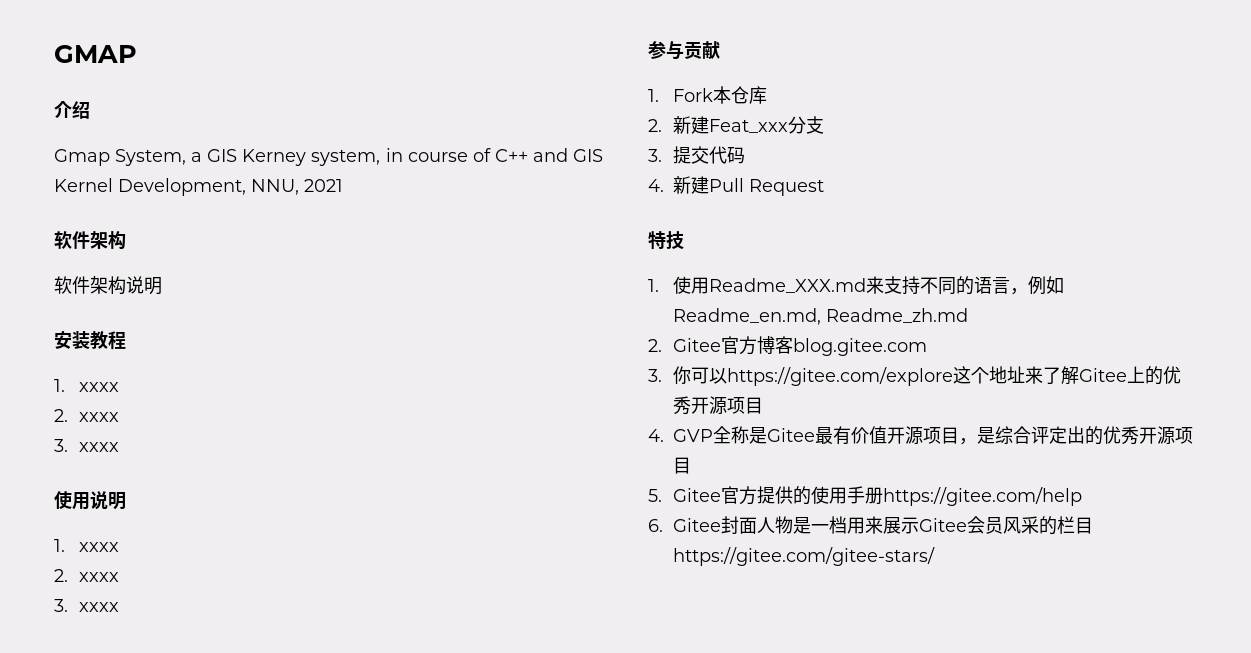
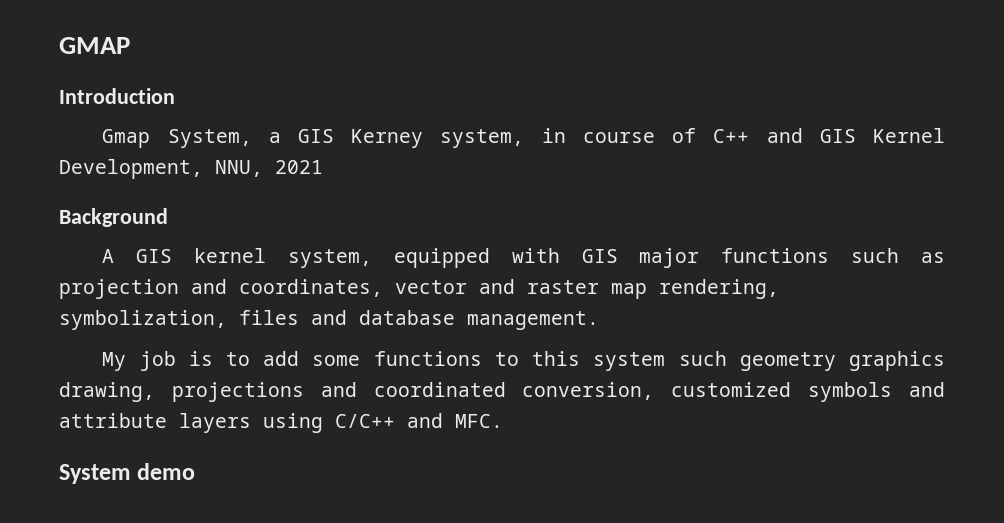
[54,101,90,119] 介绍 -> [59,88,175,104] Introduction
[54,231,126,250] [54,276,162,295] [54,331,126,350] [54,379,119,392] [54,409,119,422] [54,439,119,452] [54,491,126,510] [54,539,119,552] [54,569,119,582] [54,599,119,612] [648,41,720,60] [648,86,767,104] [648,116,824,134] [648,146,745,164] [648,176,824,196] [648,231,684,250] [648,276,1064,295] [672,308,968,325] [648,336,927,356] [648,366,1181,386] [672,396,763,415] [648,426,1193,445] [673,457,691,474] [648,486,1082,506] [648,516,1093,535] [672,547,935,566] 软件架构 // 软件架构说明 // 安装教程 // 1. xxxx // 2. xxxx // 3. xxxx // 使用说明 // 1. xxxx // 2. xxxx // 3. xxxx // 参与贡献 // 1. Fork本仓库 // 2.新建Feat_xxx分支 // 3.提交代码 // 4.新建Pull Request // 特技 // 1.使用Readme_XXX.md来支持不同的语言，例如Readme_en.md, Readme_zh.md // 2. Gitee官方博客blog.gitee.com // 3.你可以https://gitee.com/explore这个地址来了解Gitee上的优秀开源项目 // 4. GVP全称是Gitee最有价值开源项目，是综合评定出的优秀开源项目 // 5. Gitee官方提供的使用手册https://gitee.com/help // 6. Gitee封面人物是一档用来展示Gitee会员风采的栏目https://gitee.com/gitee-stars/ -> [59,208,168,227] [102,248,946,268] [59,279,779,299] [59,310,599,330] [102,351,945,371] [59,382,945,402] [59,413,503,433] [59,463,196,484] Background // A GIS kernel system, equipped with GIS major functions such as projection and coordinates, vector and raster map rendering, symbolization, files and database management. // My job is to add some functions to this system such geometry graphics drawing, projections and coordinated conversion, customized symbols and attribute layers using C/C++ and MFC. // System demo

